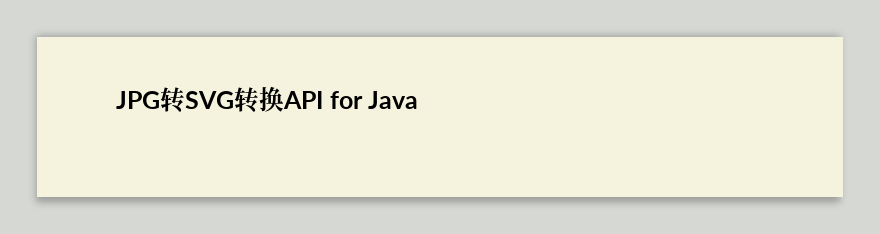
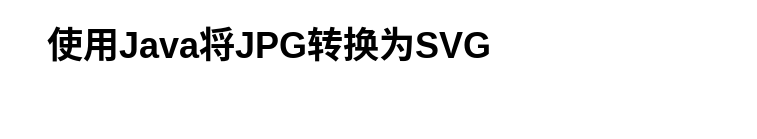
[116,86,419,113] JPG转SVG转换API for Java -> [47,26,491,62] 使用Java将JPG转换为SVG

